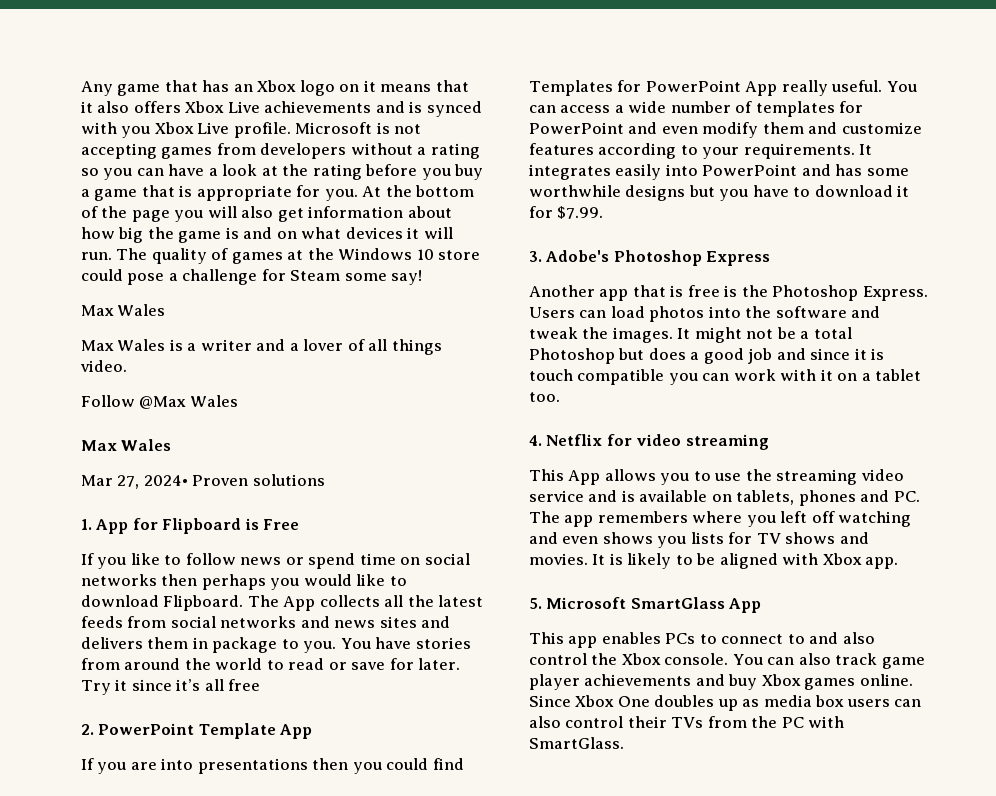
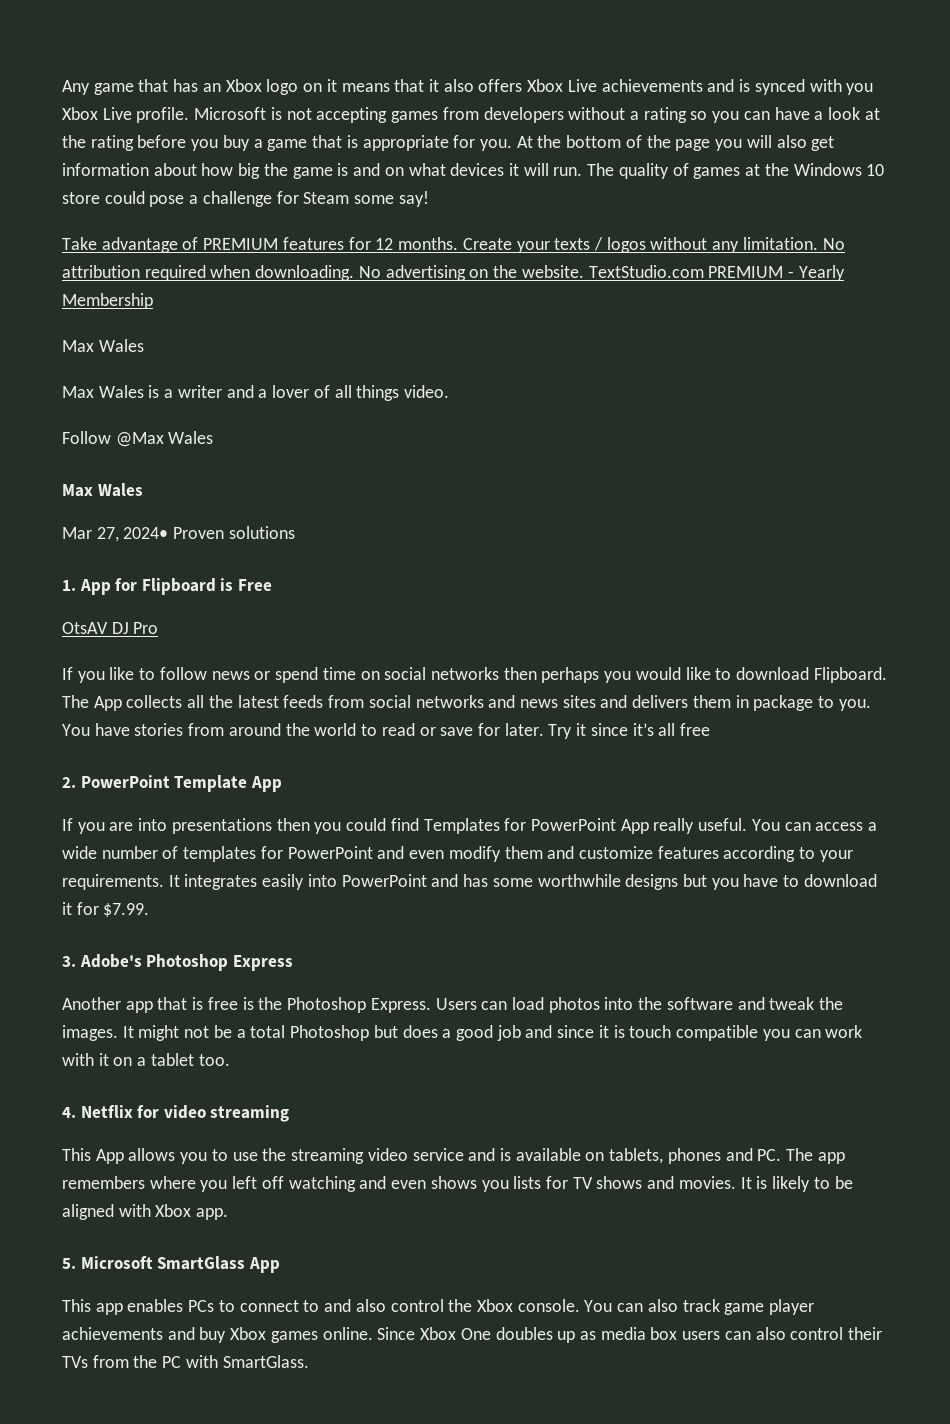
(423, 277) none -> [62,237,845,253] [62,265,845,281] [62,293,153,309] // Take advantage of PREMIUM features for 12 months. Create your texts / logos without any limitation. No attribution required when downloading. No advertising on the website. TextStudio.com PREMIUM - Yearly Membership
(300, 524) none -> [62,622,159,634] // OtsAV DJ Pro

